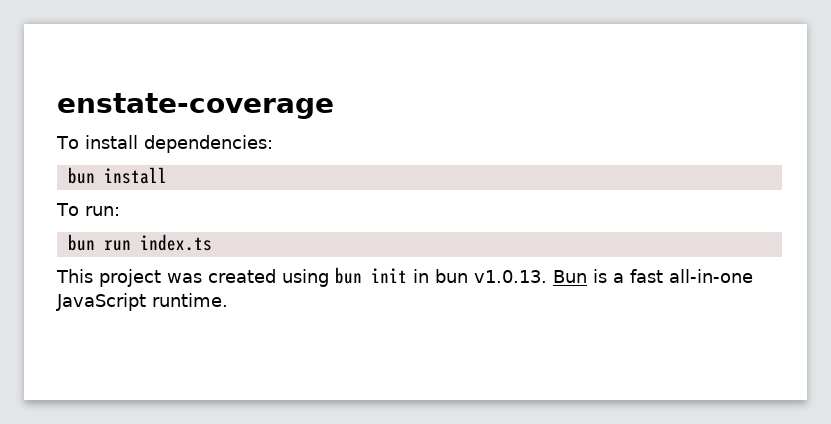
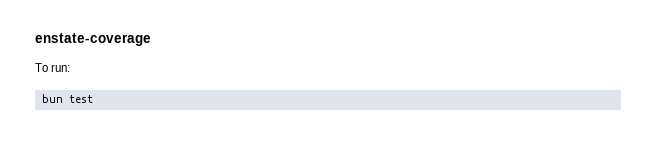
[84,135,273,153] [67,167,167,184] [56,203,120,216] [67,234,212,251] [56,267,753,287] [56,293,228,311] install dependencies: // bun install // To run: // bun run index.ts // This project was created using bun init in bun v1.0.13. Bun is a fast all-in-one JavaScript runtime. -> [51,64,71,72] [41,94,93,103] run: // bun test

